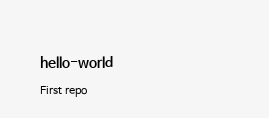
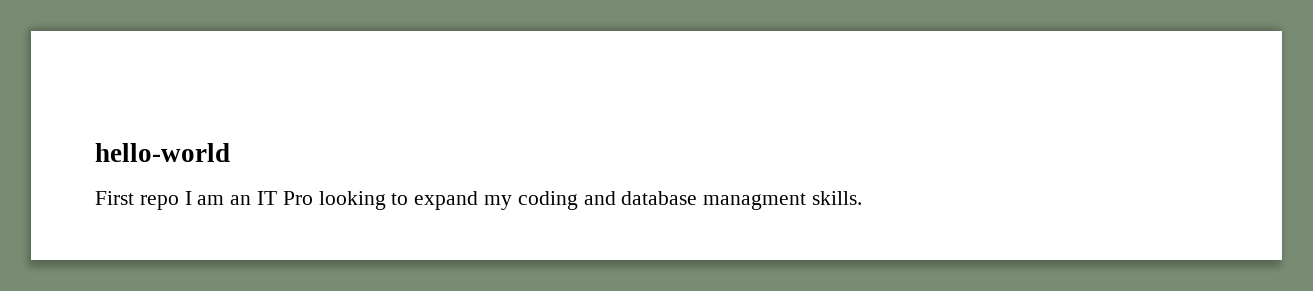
(87, 92) none -> [184,191,863,210] I am an IT Pro looking to expand my coding and database managment skills.

